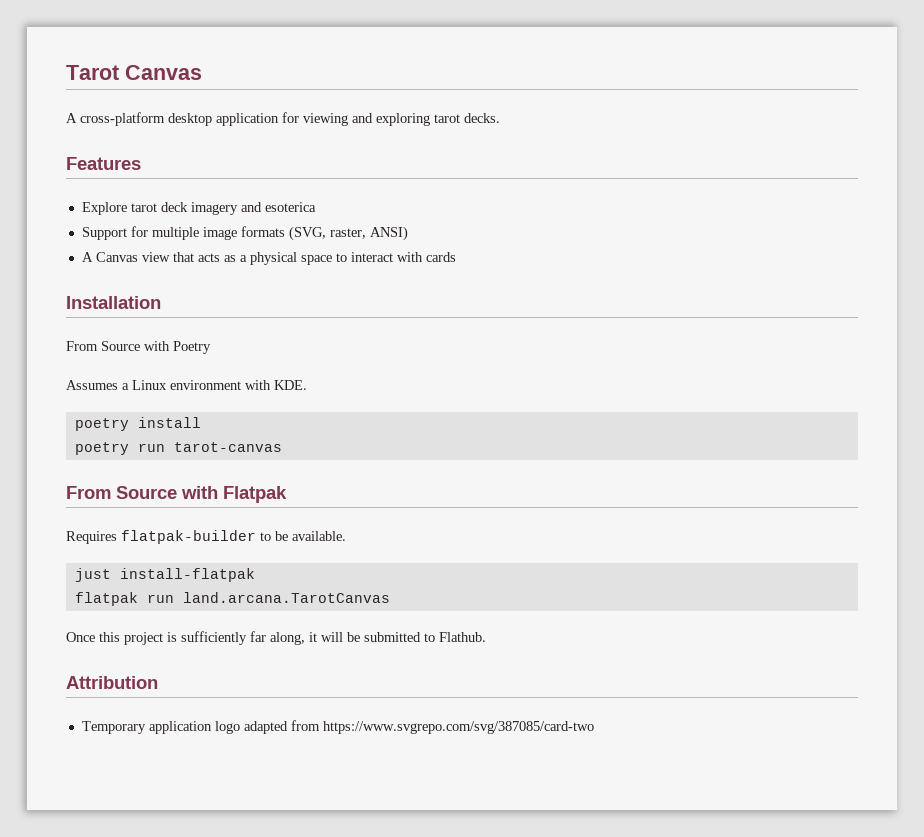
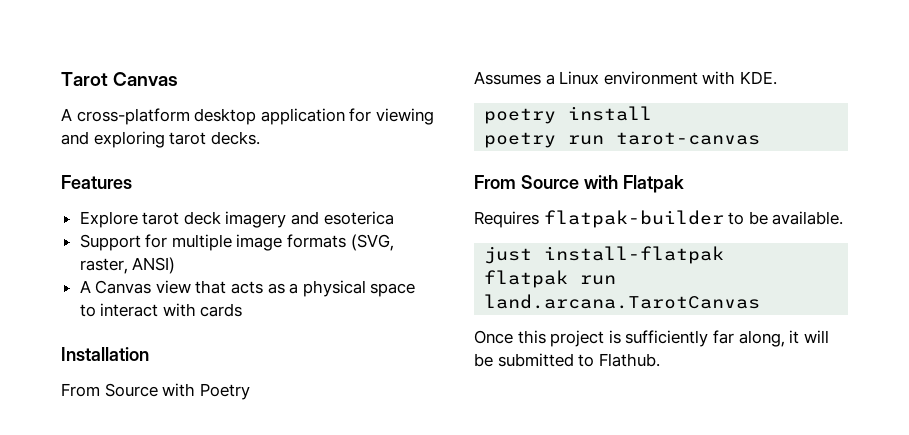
[66,676,158,689] [81,720,594,734] // Attribution // Temporary application logo adapted from https://www.svgrepo.com/svg/387085/card-two -> (660, 360) none

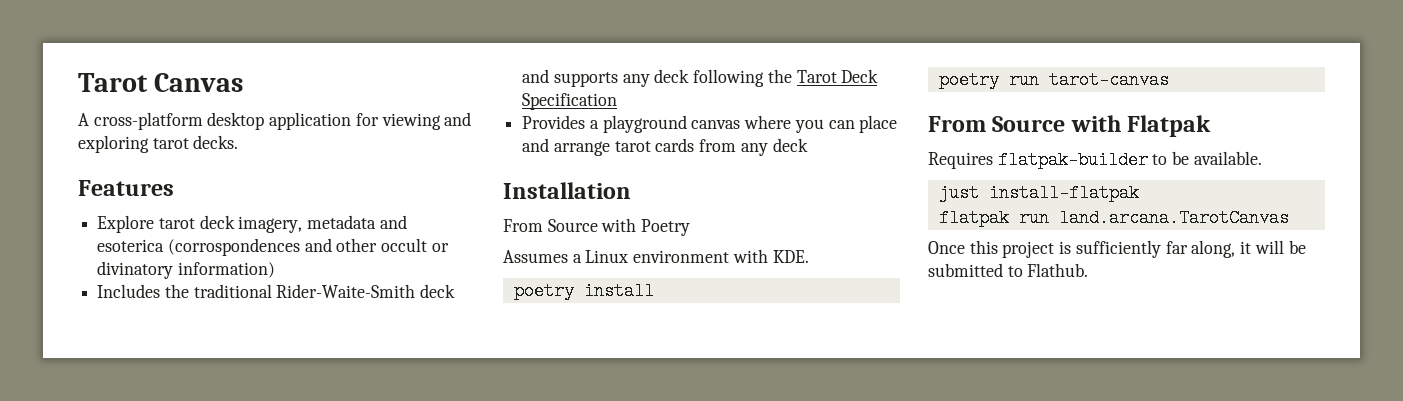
[225,211,287,228] imagery -> [238,215,377,233] imagery, metadata
[79,234,394,251] [79,257,176,274] [79,280,416,297] [79,303,243,317] // Support for multiple image formats (SVG, raster, ANSI) // A Canvas view that acts as a physical space to interact with cards -> [167,238,449,256] [97,261,275,279] [97,284,456,298] [522,69,879,87] [522,93,618,110] [522,115,898,133] [522,138,808,156] (corrospondences and other occult or divinatory information) // Includes the traditional Rider-Waite-Smith deck and supports any deck following the Tarot Deck Specification // Provides a playground canvas where you can place and arrange tarot cards from any deck

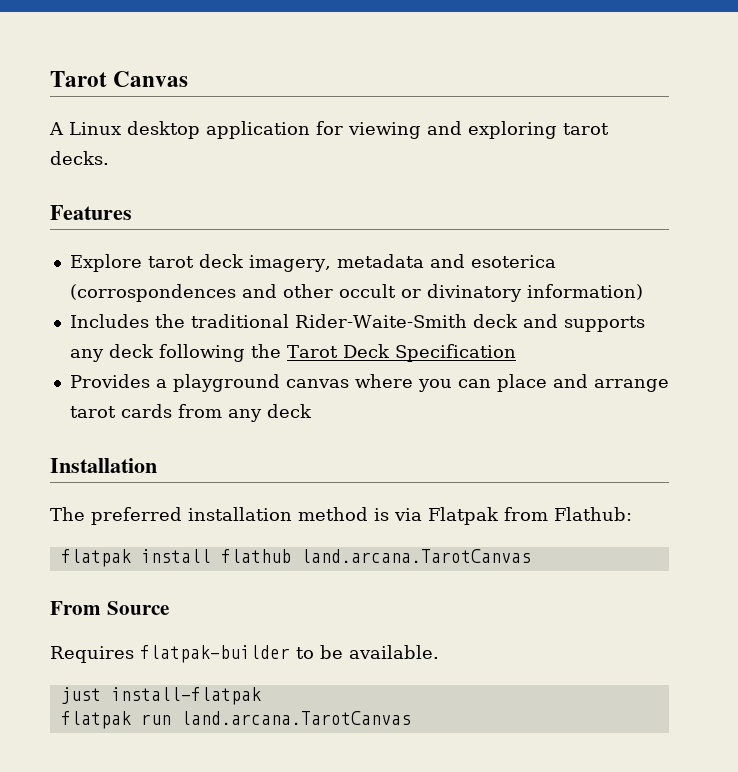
[93,112,203,130] cross-platform -> [69,122,121,135] Linux
[503,218,691,236] [503,249,809,263] [513,282,654,300] [938,71,1169,89] [928,115,1212,137] From Source with Poetry // Assumes a Linux environment with KDE. // poetry install // poetry run tarot-canvas // From Source with Flatpak -> [50,507,632,525] [60,549,531,567] [50,601,169,615] The preferred installation method is via Flatpak from Flathub: // flatpak install flathub land.arcana.TarotCanvas // From Source
[928,240,1306,258] [928,263,1089,277] // Once this project is sufficiently far along, it will be submitted to Flathub. -> (411, 718) none

